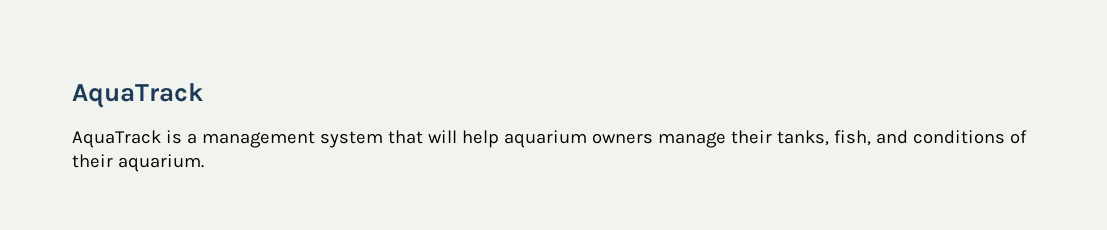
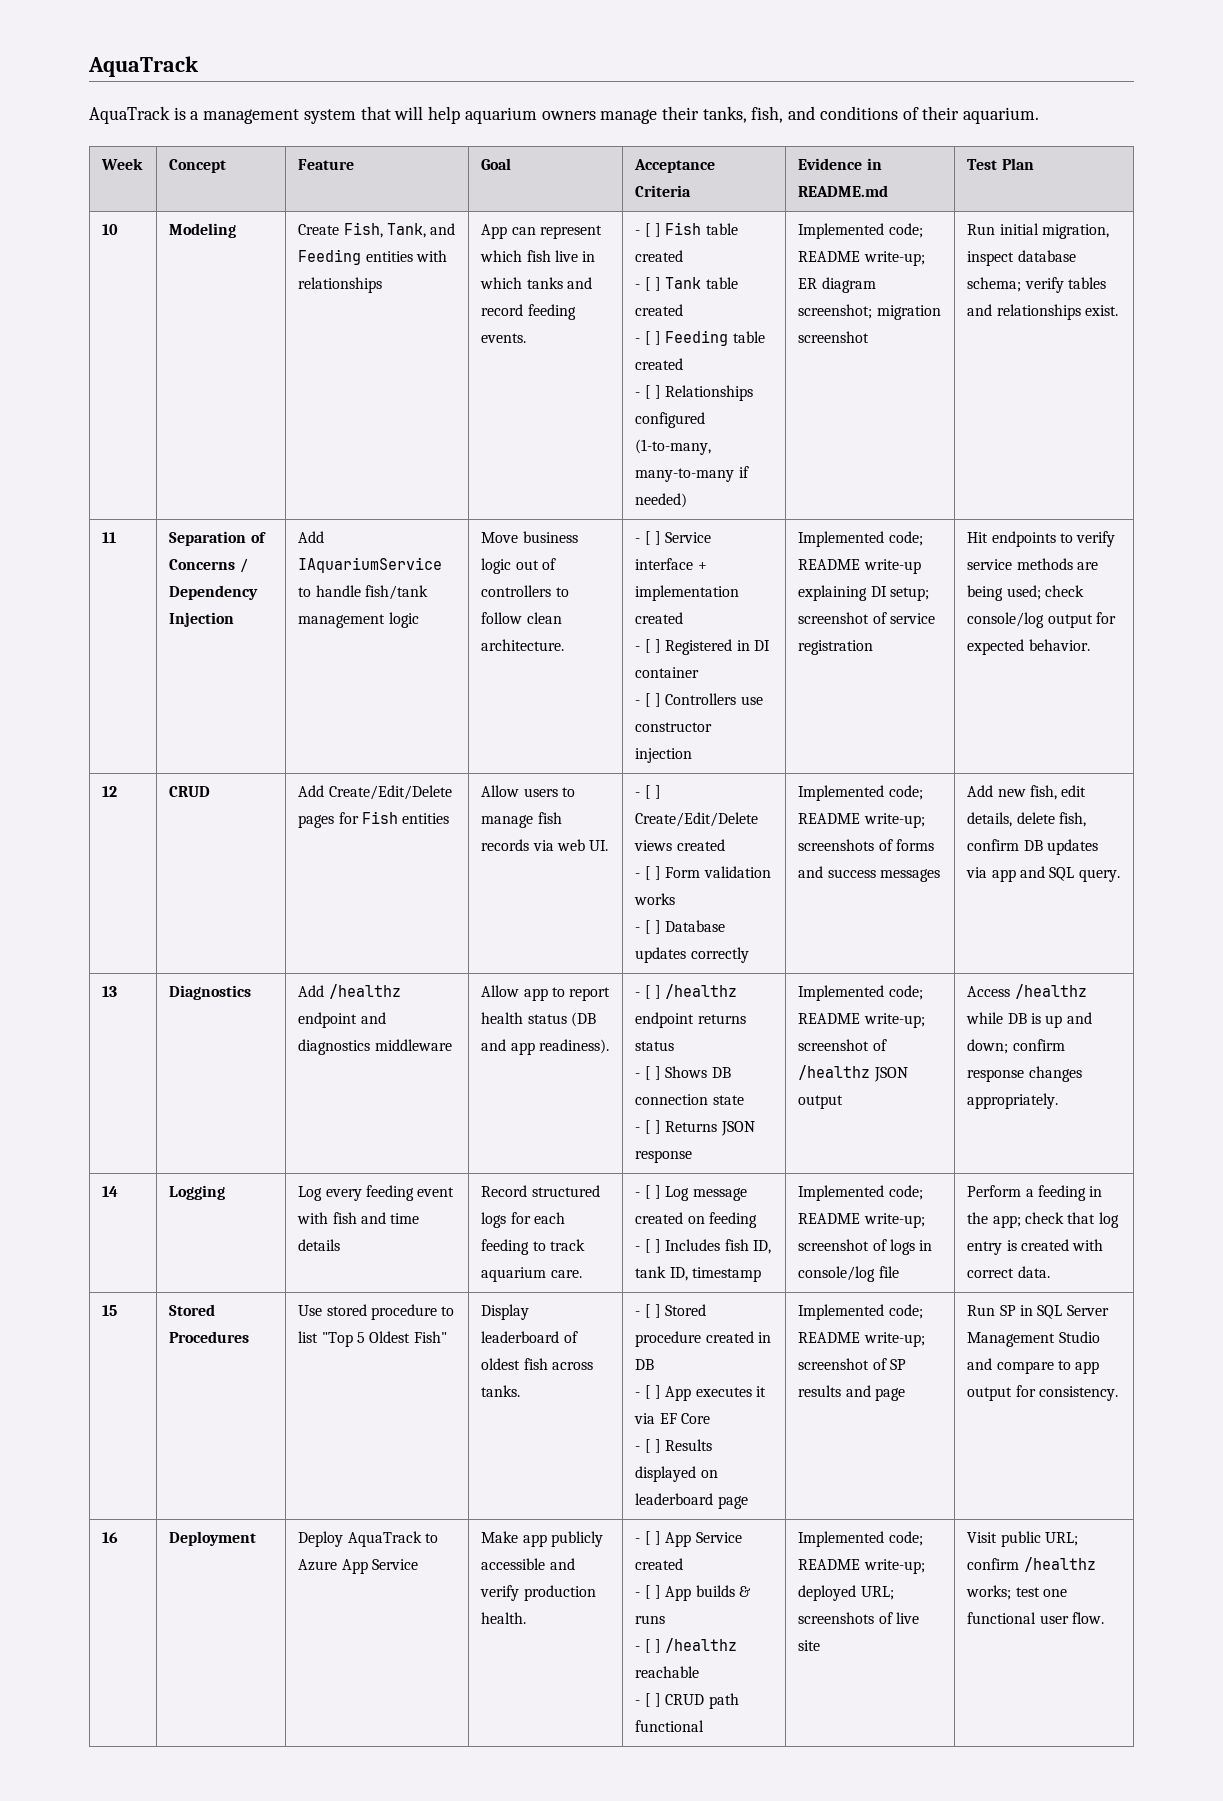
(204, 163) none -> [101,158,144,170] [169,159,227,173] [298,159,355,170] [481,158,512,170] [634,159,716,173] [635,185,692,197] [798,158,882,170] [798,185,889,197] [967,158,1034,170] [102,224,119,235] [169,223,237,238] [298,222,456,238] [298,249,448,265] [298,277,383,293] [481,224,603,239] [480,250,596,262] [480,277,593,289] [481,304,576,320] [481,333,527,343] [635,222,738,237] [635,250,684,262] [635,277,738,291] [635,304,684,316] [635,330,765,346] [635,358,684,370] [635,385,754,401] [635,412,706,428] [635,439,712,455] [635,466,749,482] [635,493,688,508] [798,223,923,239] [798,251,925,266] [798,277,876,293] [798,304,941,320] [798,331,870,343] [967,223,1110,239] [967,250,1076,266] [967,277,1107,293] [967,304,1119,320] [102,532,117,543] [169,531,266,546] [169,558,248,573] [169,585,259,600] [169,612,235,627] [298,531,325,543] [298,557,443,573] [298,585,429,600] [298,612,419,628] [481,531,578,543] [481,558,557,574] [481,585,569,597] [481,612,562,624] [481,639,565,651] [635,531,712,545] [635,558,707,570] [635,585,740,601] [635,612,684,624] [635,639,770,655] [635,667,700,678] [635,693,763,707] [635,722,713,732] [635,748,693,763] [798,531,923,547] [798,559,921,574] [798,585,930,601] [798,612,936,624] [798,640,874,655] [967,531,1116,547] [967,558,1099,570] [967,585,1085,601] [967,612,1117,628] [967,639,1090,655] [102,786,118,797] [169,786,211,797] [298,785,452,800] [298,811,450,828] [481,785,576,797] [481,812,562,828] [481,839,609,851] [635,785,662,799] [635,812,759,827] [634,839,725,851] [635,866,771,880] [634,893,676,905] [635,920,726,934] [635,947,749,963] [798,785,923,801] [798,813,925,828] [798,839,935,851] [798,866,941,882] [967,785,1087,800] [967,812,1087,827] [967,839,1099,855] [966,866,1120,882] [102,986,118,997] [169,985,252,1000] [298,984,401,999] [298,1012,386,1028] [298,1039,452,1055] [481,985,611,1001] [481,1012,597,1027] [481,1039,610,1055] [635,984,738,999] [635,1012,746,1028] [635,1041,675,1051] [635,1066,731,1080] [635,1094,744,1105] [635,1120,755,1136] [635,1150,693,1163] [798,985,923,1001] [798,1013,925,1028] [798,1039,887,1051] [798,1065,908,1082] [798,1095,844,1109] [967,984,1087,999] [966,1012,1092,1028] [967,1039,1065,1054] [967,1066,1082,1082] [967,1093,1059,1109] [102,1186,119,1197] [169,1185,226,1200] [298,1185,455,1201] [297,1212,420,1224] [298,1239,341,1251] [481,1185,600,1197] [481,1212,566,1228] [481,1239,586,1255] [481,1267,582,1282] [635,1185,747,1201] [635,1212,758,1228] [635,1239,771,1254] [635,1266,762,1282] [798,1185,923,1201] [798,1213,925,1228] [798,1239,933,1255] [798,1266,899,1282] [967,1185,1103,1201] [967,1212,1119,1228] [967,1239,1104,1255] [967,1266,1050,1278] [102,1305,118,1316] [169,1304,216,1316] [169,1331,250,1343] [298,1304,455,1320] [298,1331,447,1347] [481,1304,530,1320] [481,1331,578,1343] [481,1358,594,1370] [481,1385,521,1397] [635,1304,707,1318] [635,1331,772,1347] [635,1359,655,1370] [635,1385,766,1401] [634,1413,711,1424] [635,1439,713,1453] [635,1466,718,1482] [635,1493,748,1509] [798,1304,923,1320] [798,1332,925,1347] [798,1358,907,1370] [798,1385,906,1401] [967,1305,1109,1319] [967,1331,1100,1347] [967,1358,1100,1374] [967,1385,1119,1401] [102,1532,119,1543] [169,1531,257,1546] [298,1531,439,1547] [298,1559,419,1574] [481,1531,604,1547] [481,1558,575,1570] [480,1585,596,1601] [481,1612,527,1624] [635,1531,742,1547] [635,1558,684,1570] [635,1585,751,1601] [635,1615,666,1624] [635,1638,738,1653] [635,1666,700,1678] [635,1693,739,1709] [635,1720,705,1732] [798,1531,923,1547] [798,1559,925,1574] [798,1585,894,1601] [798,1612,920,1624] [798,1640,821,1651] [967,1531,1079,1547] [967,1557,1096,1572] [966,1585,1068,1600] [967,1612,1105,1624] // Week | Concept | Feature | Goal | Acceptance Criteria | Evidence in README.md | Test Plan // 10 | Modeling | Create Fish, Tank, and Feeding entities with relationships | App can represent which fish live in which tanks and record feeding events. | - [ ] Fish table created // - [ ] Tank table created // - [ ] Feeding table created // - [ ] Relationships configured (1-to-many, many-to-many if needed) | Implemented code; README write-up; ER diagram screenshot; migration screenshot | Run initial migration, inspect database schema; verify tables and relationships exist. // 11 | Separation of Concerns / Dependency Injection | Add IAquariumService to handle fish/tank management logic | Move business logic out of controllers to follow clean architecture. | - [ ] Service interface + implementation created // - [ ] Registered in DI container // - [ ] Controllers use constructor injection | Implemented code; README write-up explaining DI setup; screenshot of service registration | Hit endpoints to verify service methods are being used; check console/log output for expected behavior. // 12 | CRUD | Add Create/Edit/Delete pages for Fish entities | Allow users to manage fish records via web UI. | - [ ] Create/Edit/Delete views created // - [ ] Form validation works // - [ ] Database updates correctly | Implemented code; README write-up; screenshots of forms and success messages | Add new fish, edit details, delete fish, confirm DB updates via app and SQL query. // 13 | Diagnostics | Add /healthz endpoint and diagnostics middleware | Allow app to report health status (DB and app readiness). | - [ ] /healthz endpoint returns status // - [ ] Shows DB connection state // - [ ] Returns JSON response | Implemented code; README write-up; screenshot of /healthz JSON output | Access /healthz while DB is up and down; confirm response changes appropriately. // 14 | Logging | Log every feeding event with fish and time details | Record structured logs for each feeding to track aquarium care. | - [ ] Log message created on feeding // - [ ] Includes fish ID, tank ID, timestamp | Implemented code; README write-up; screenshot of logs in console/log file | Perform a feeding in the app; check that log entry is created with correct data. // 15 | Stored Procedures | Use stored procedure to list "Top 5 Oldest Fish" | Display leaderboard of oldest fish across tanks. | - [ ] Stored procedure created in DB // - [ ] App executes it via EF Core // - [ ] Results displayed on leaderboard page | Implemented code; README write-up; screenshot of SP results and page | Run SP in SQL Server Management Studio and compare to app output for consistency. // 16 | Deployment | Deploy AquaTrack to Azure App Service | Make app publicly accessible and verify production health. | - [ ] App Service created // - [ ] App builds & runs // - [ ] /healthz reachable // - [ ] CRUD path functional | Implemented code; README write-up; deployed URL; screenshots of live site | Visit public URL; confirm /healthz works; test one functional user flow.

